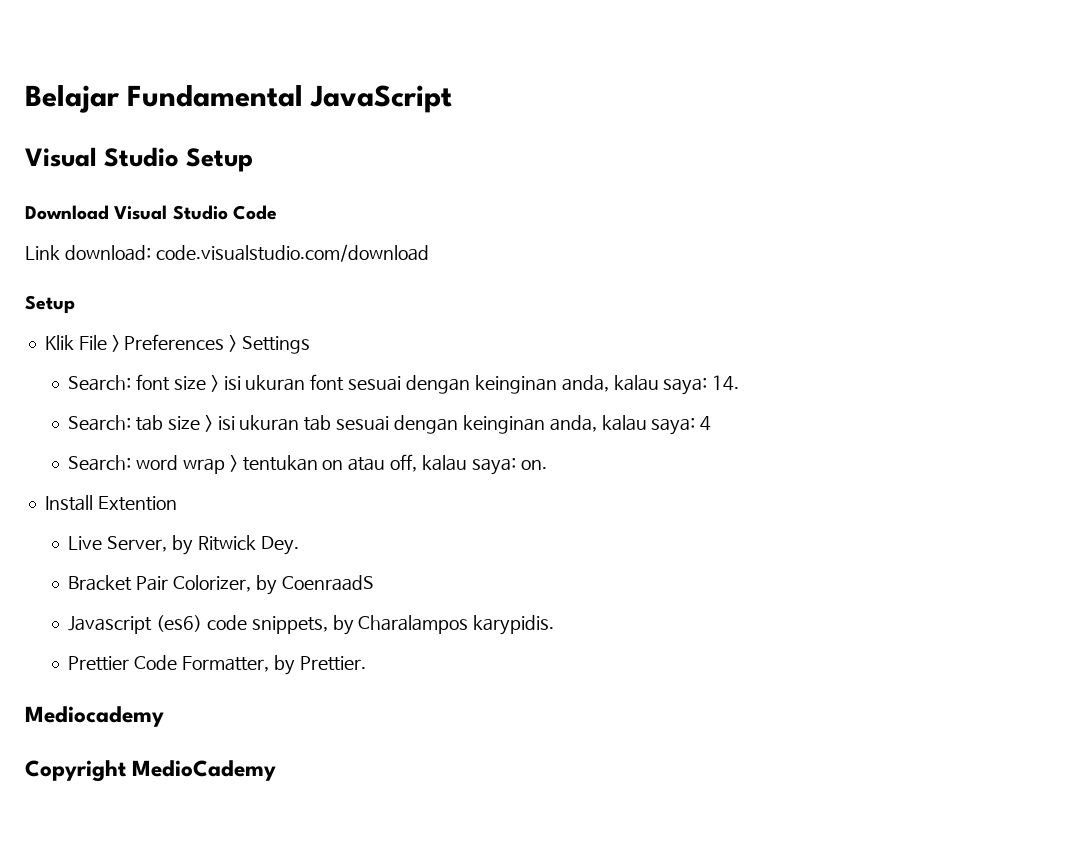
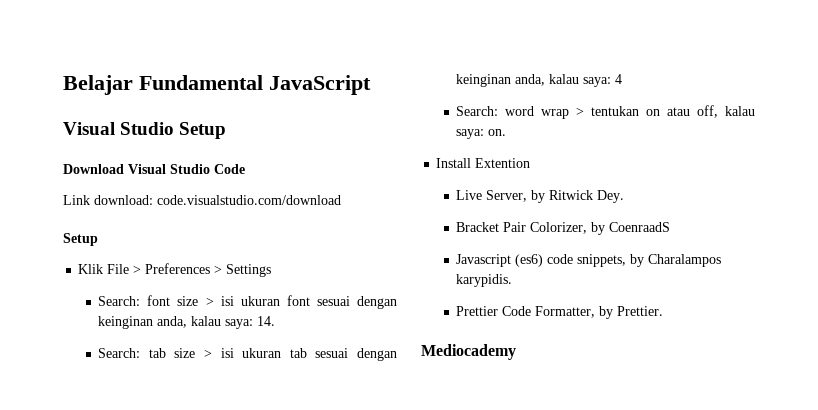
[25,760,277,782] // Copyright MedioCademy -> (516, 352) none

